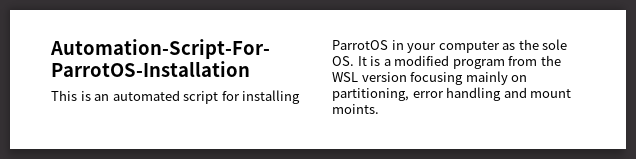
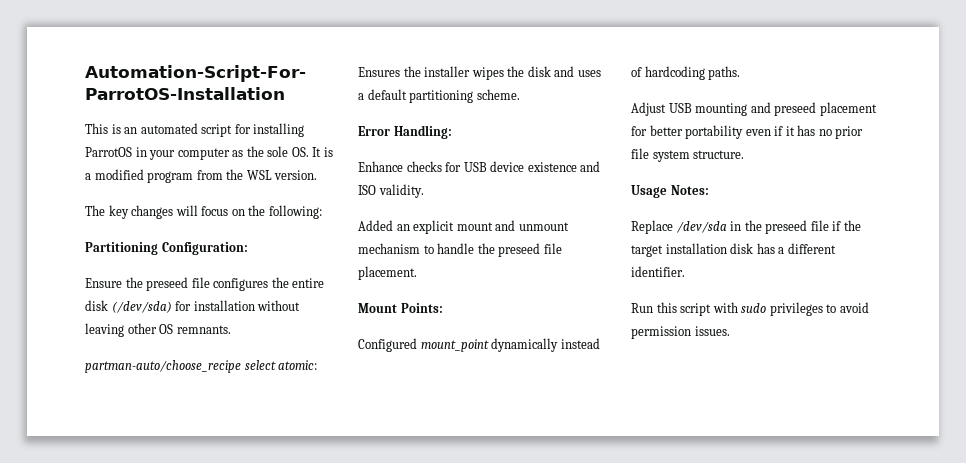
[361,71,528,85] [332,87,572,101] [332,104,379,114] version focusing mainly on partitioning, error handling and mount moints. -> [274,170,318,180] [85,205,322,219] [85,242,248,255] [85,277,325,291] [85,300,301,313] [85,323,231,337] [85,360,318,373] [358,66,601,80] [358,89,520,103] [358,125,452,139] [358,161,601,172] [358,184,424,198] [358,220,569,234] [358,243,562,257] [358,266,417,280] [358,303,443,313] [358,338,600,352] [631,66,741,80] [631,102,877,116] [631,125,864,139] [631,148,745,162] [631,185,709,198] [631,220,861,234] [631,243,836,257] [631,266,685,277] [631,302,869,316] [631,326,730,339] version. // The key changes will focus on the following: // Partitioning Configuration: // Ensure the preseed file configures the entire disk (/dev/sda) for installation without leaving other OS remnants. // partman-auto/choose_recipe select atomic: Ensures the installer wipes the disk and uses a default partitioning scheme. // Error Handling: // Enhance checks for USB device existence and ISO validity. // Added an explicit mount and unmount mechanism to handle the preseed file placement. // Mount Points: // Configured mount_point dynamically instead of hardcoding paths. // Adjust USB mounting and preseed placement for better portability even if it has no prior file system structure. // Usage Notes: // Replace /dev/sda in the preseed file if the target installation disk has a different identifier. // Run this script with sudo privileges to avoid permission issues.

